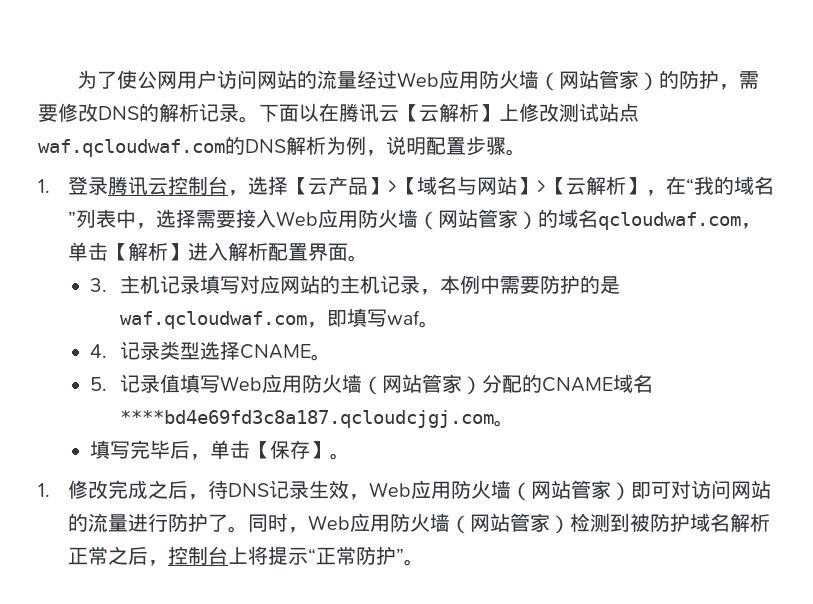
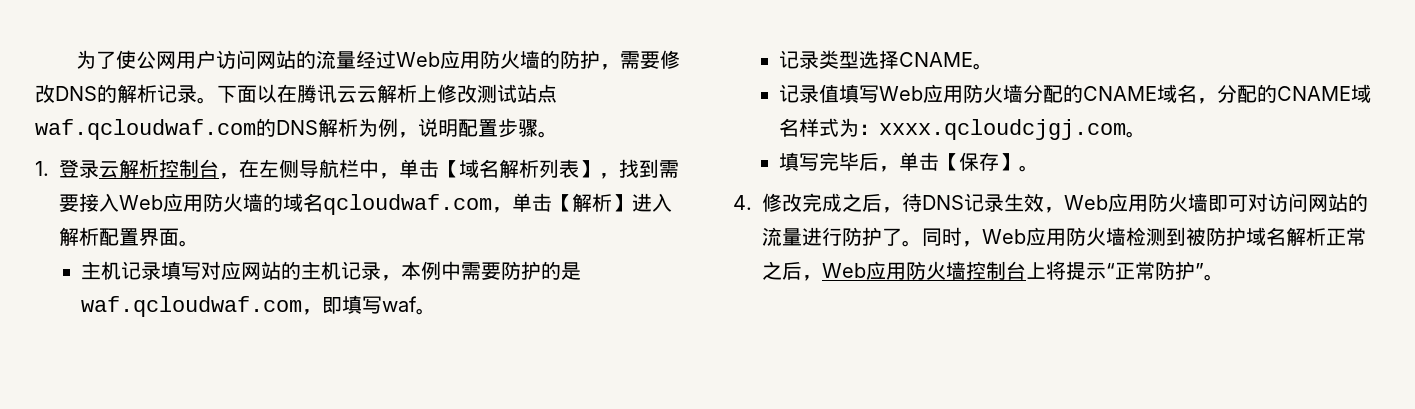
[538,70,659,91] （网站管家） -> (541, 59) none
[399,103,499,122] 【云解析】 -> [357,84,417,103] 云解析
[108,176,169,195] 腾讯云 -> [99,159,160,178] 云解析
[248,176,775,196] [68,209,197,229] 选择【云产品】>【域名与网站】>【云解析】，在“我的域名”列表中，选择 -> [239,159,660,179] 在左侧导航栏中，单击【域名解析列表】，找到
[418,209,539,230] （网站管家） -> (264, 202) none
[90,278,108,292] 3. -> (200, 243) none
[90,344,108,358] 4. -> (437, 311) none
[90,377,108,391] 5. -> (994, 66) none
[362,374,654,395] [120,410,495,428] （网站管家）分配的CNAME域名****bd4e69fd3c8a187.qcloudcjgj.com -> [1023,84,1372,104] [779,118,1127,140] 分配的CNAME域名，分配的CNAME域名样式为：xxxx.qcloudcjgj.com
[38,483,50,497] 1. -> [733,195,752,210] 4.
[511,480,632,501] （网站管家） -> (1208, 202) none
[450,513,571,534] （网站管家） -> (1126, 236) none
(169, 563) none -> [822,261,966,280] Web应用防火墙

